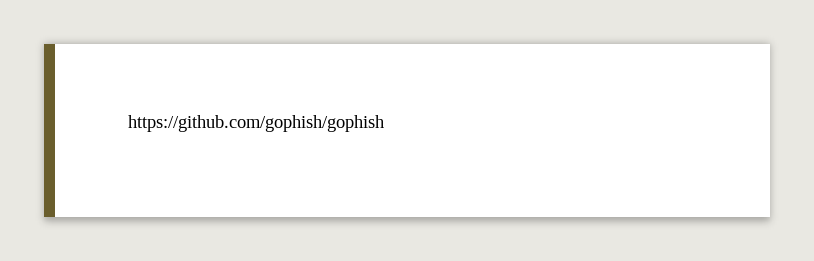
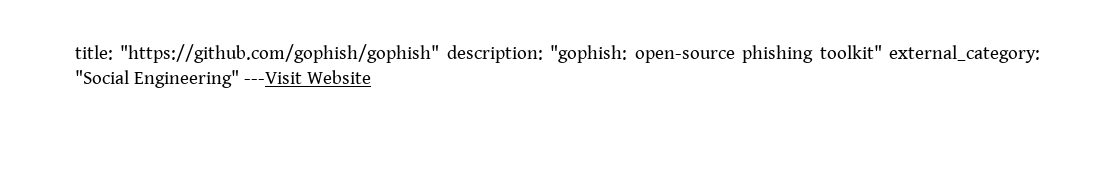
[128,115,384,132] https://github.com/gophish/gophish -> [75,44,1040,63] [75,70,371,88] title: "https://github.com/gophish/gophish" description: "gophish: open-source phishing toolkit" external_category: "Social Engineering" ---Visit Website

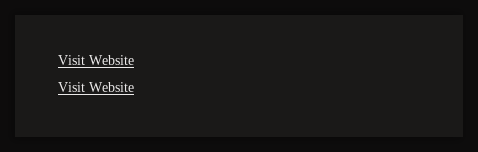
[75,44,1040,63] [75,70,371,88] title: "https://github.com/gophish/gophish" description: "gophish: open-source phishing toolkit" external_category: "Social Engineering" ---Visit Website -> [58,55,134,65] [58,82,134,92] Visit Website // Visit Website

